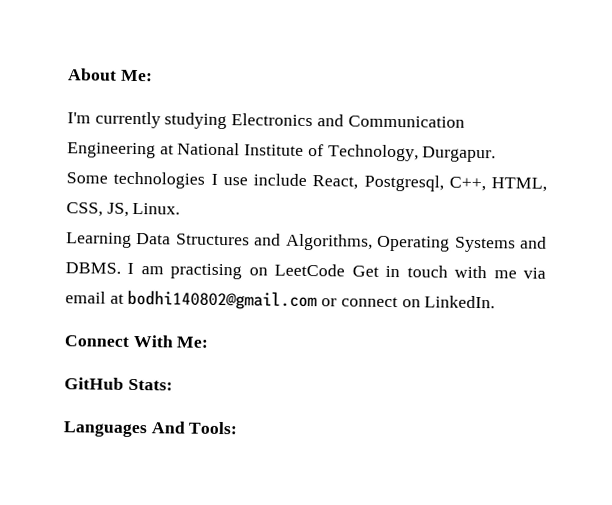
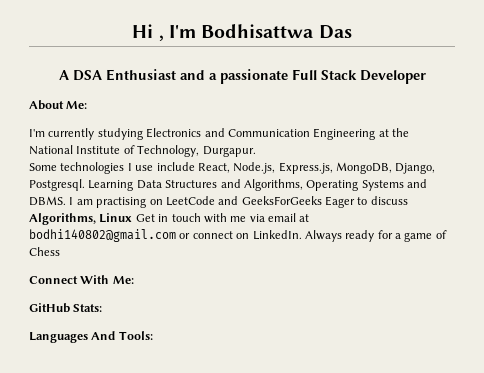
(67, 74) none -> [132,24,352,41] [58,69,426,84] Hi , I'm Bodhisattwa Das // A DSA Enthusiast and a passionate Full Stack Developer //
(174, 149) none -> [392,128,409,137] the
[363,174,547,192] [66,202,181,217] Postgresql, C++, HTML, CSS, JS, Linux. // -> [233,162,436,174] [29,179,85,191] Node.js, Express.js, MongoDB, Django, Postgresql.
(346, 270) none -> [218,196,408,208] [29,213,133,225] and GeeksForGeeks Eager to discuss Algorithms, Linux
(496, 302) none -> [304,230,447,242] [29,247,60,256] Always ready for a game of Chess

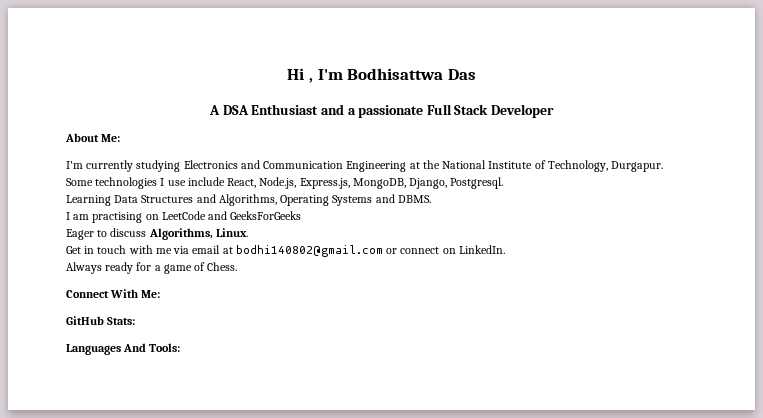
(85, 185) none -> (504, 183) //
(66, 201) none -> (431, 199) //
(322, 200) none -> (302, 215) //
[99,213,133,223] Linux -> [215,228,248,237] Linux. //
(302, 235) none -> (505, 249) //
[29,247,60,256] Chess -> [207,262,238,271] Chess.

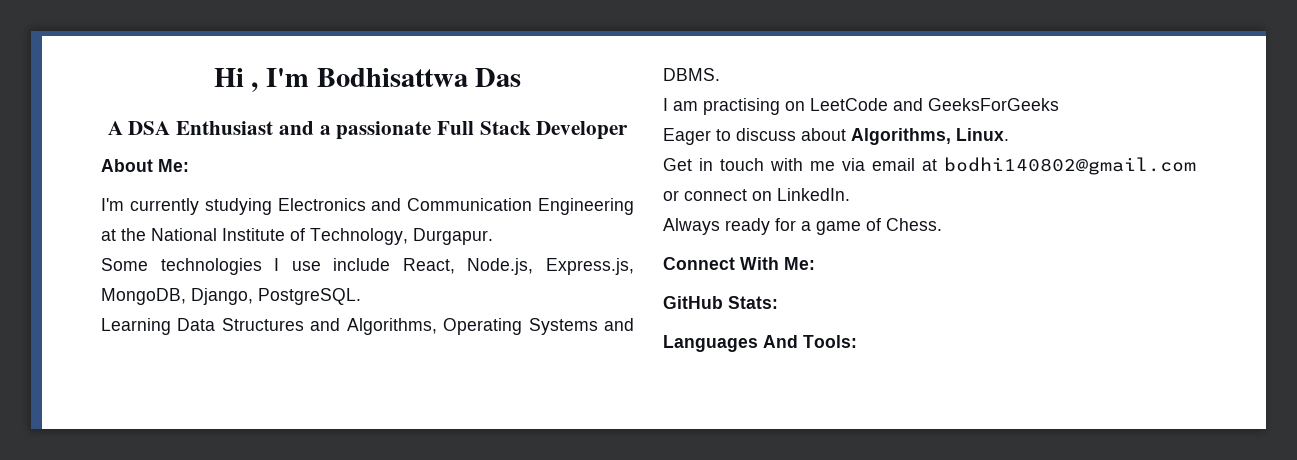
[450,177,504,189] Postgresql. -> [258,288,361,305] PostgreSQL.
(147, 232) none -> [801,128,846,141] about

